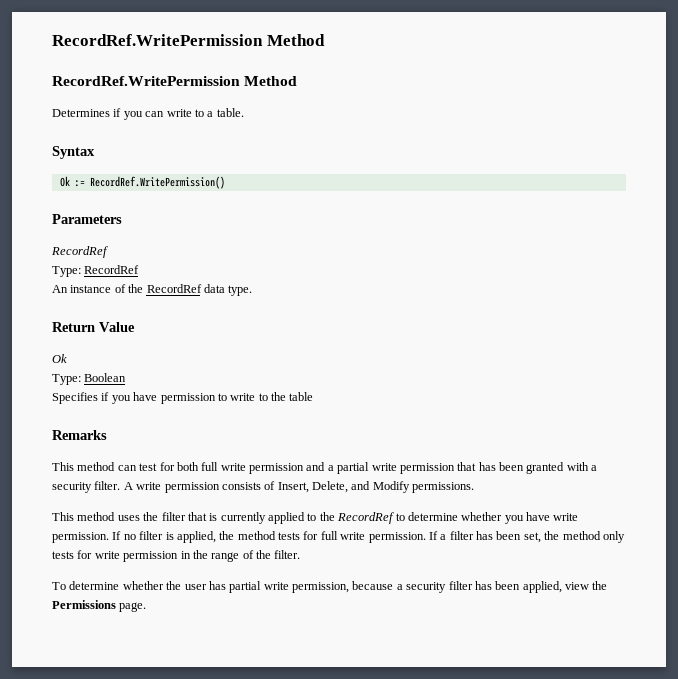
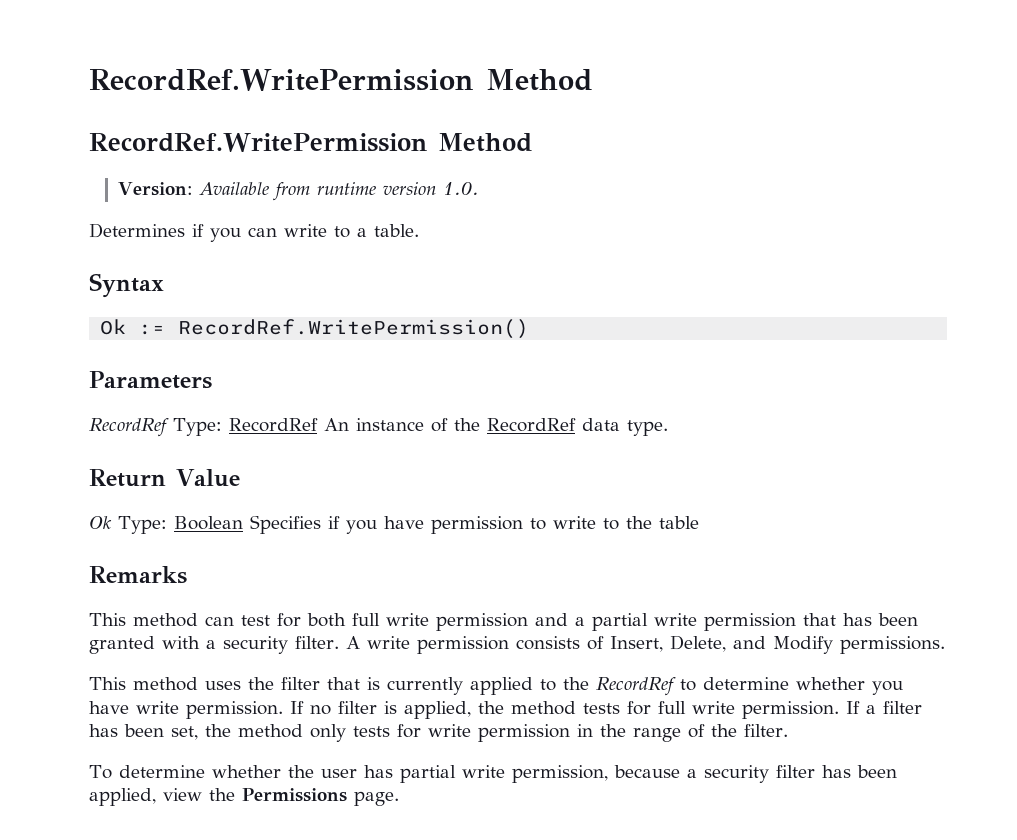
(298, 81) none -> [118,182,480,201] // Version: Available from runtime version 1.0.
(108, 252) // -> (169, 427) none
(140, 269) // -> (318, 425) none
(67, 358) // -> (112, 522) none
(127, 377) // -> (243, 523) none

